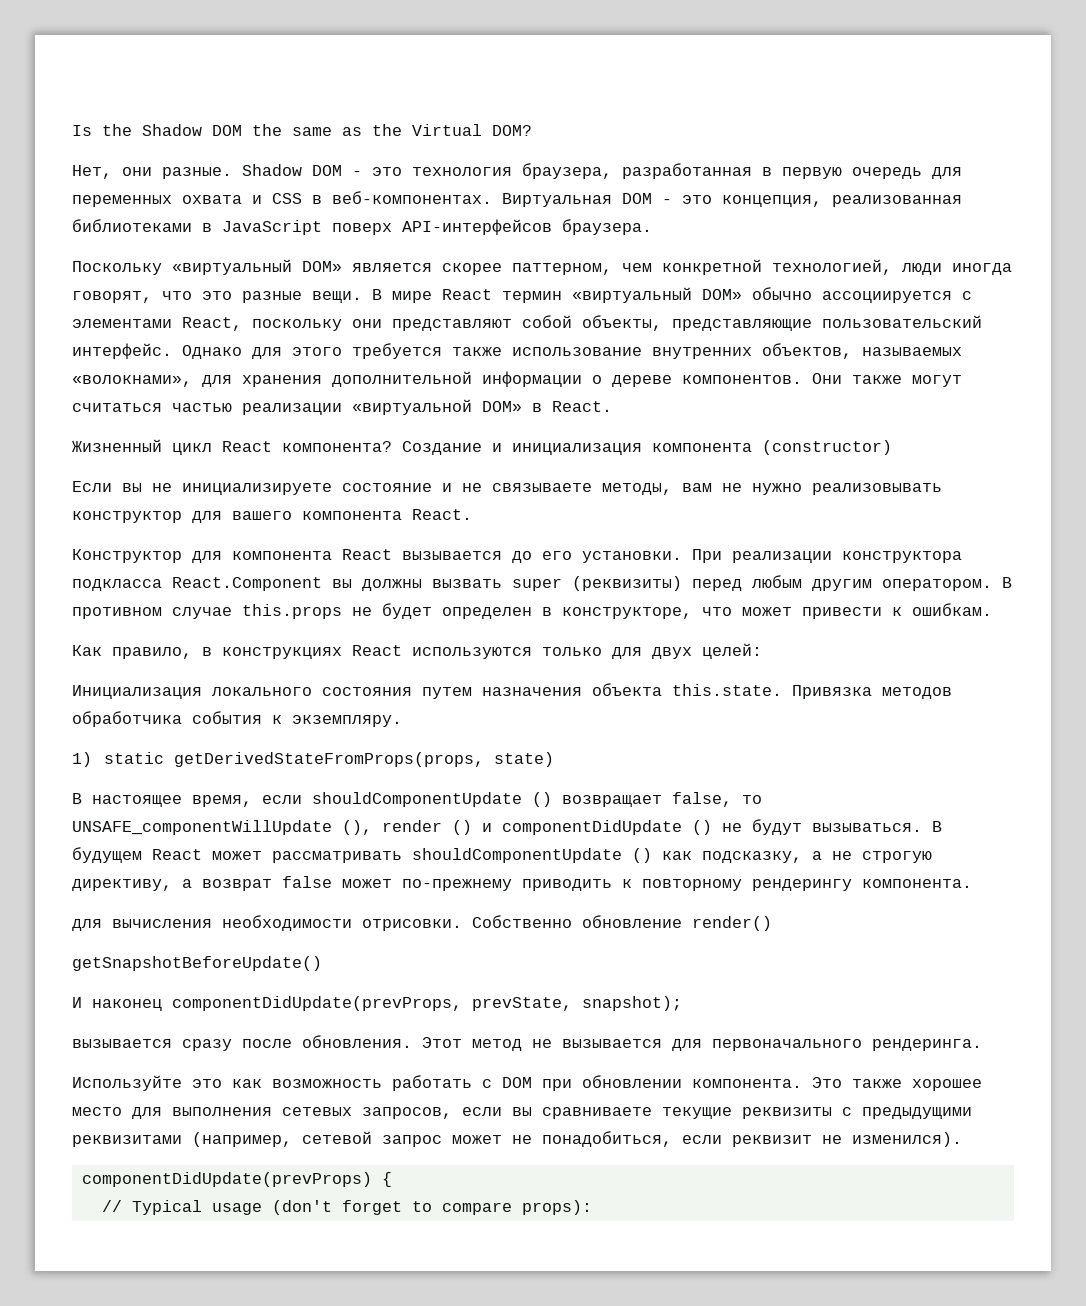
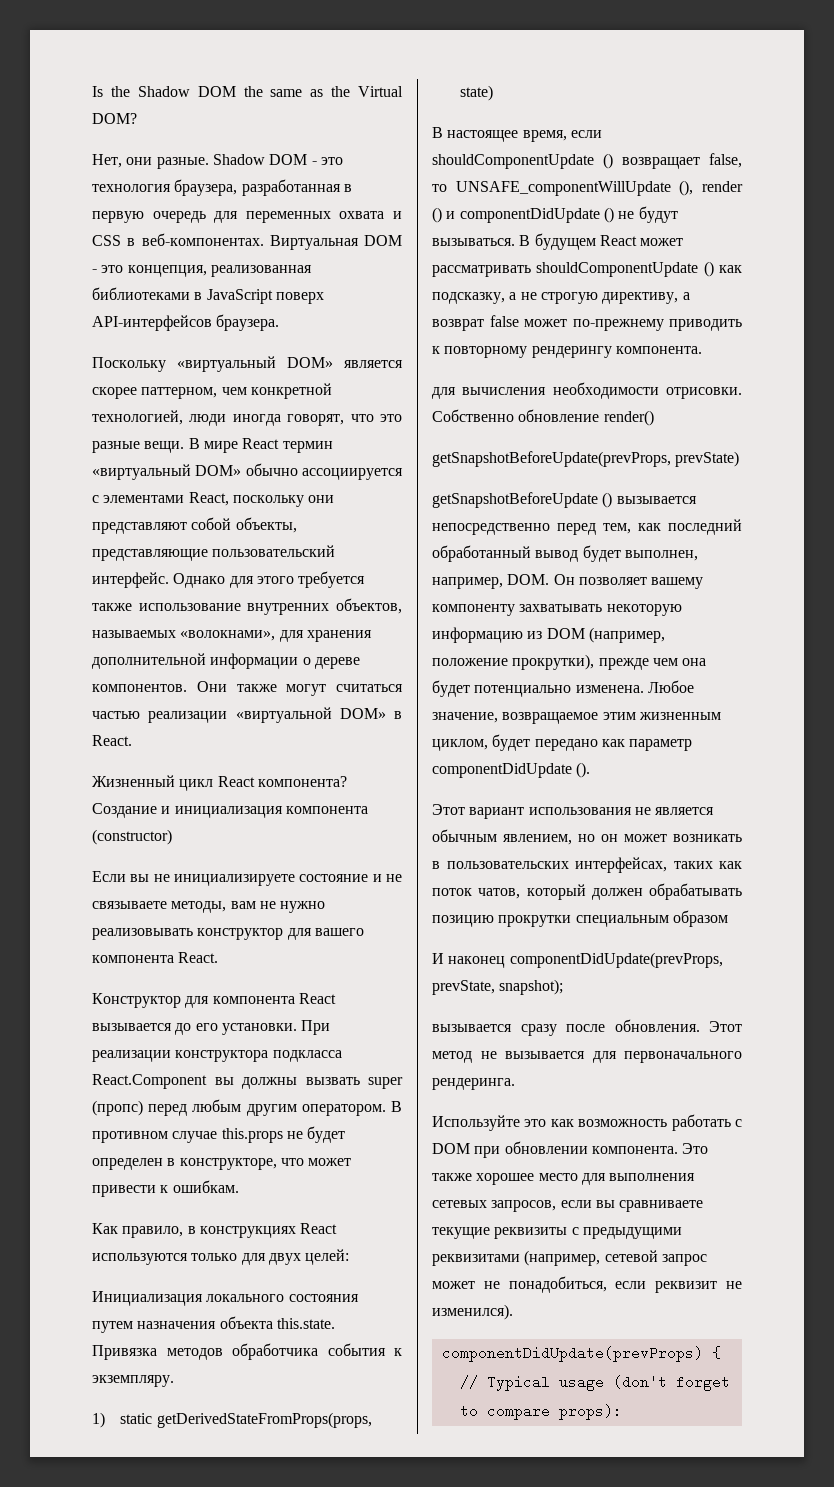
[572,576,682,591] (реквизиты) -> [92,1100,143,1116] (пропс)
[72,956,322,971] getSnapshotBeforeUpdate() -> [432,451,740,467] [432,492,697,508] [432,519,742,535] [432,545,698,562] [432,574,704,589] [432,604,682,616] [432,627,665,643] [432,654,707,670] [432,680,694,697] [432,712,721,724] [432,734,693,751] [432,762,591,778] [432,804,715,819] [432,829,742,845] [432,857,742,873] [432,883,742,900] [432,910,728,927] getSnapshotBeforeUpdate(prevProps, prevState) // getSnapshotBeforeUpdate () вызывается непосредственно перед тем, как последний обработанный вывод будет выполнен, например, DOM. Он позволяет вашему компоненту захватывать некоторую информацию из DOM (например, положение прокрутки), прежде чем она будет потенциально изменена. Любое значение, возвращаемое этим жизненным циклом, будет передано как параметр componentDidUpdate (). // Этот вариант использования не является обычным явлением, но он может возникать в пользовательских интерфейсах, таких как поток чатов, который должен обрабатывать позицию прокрутки специальным образом

